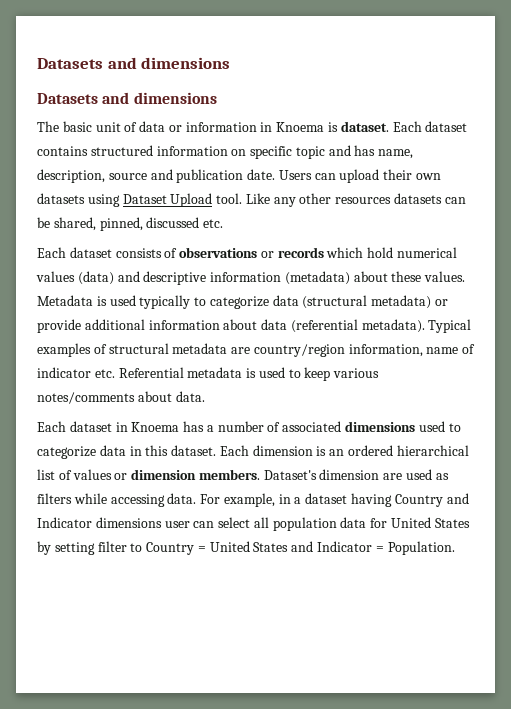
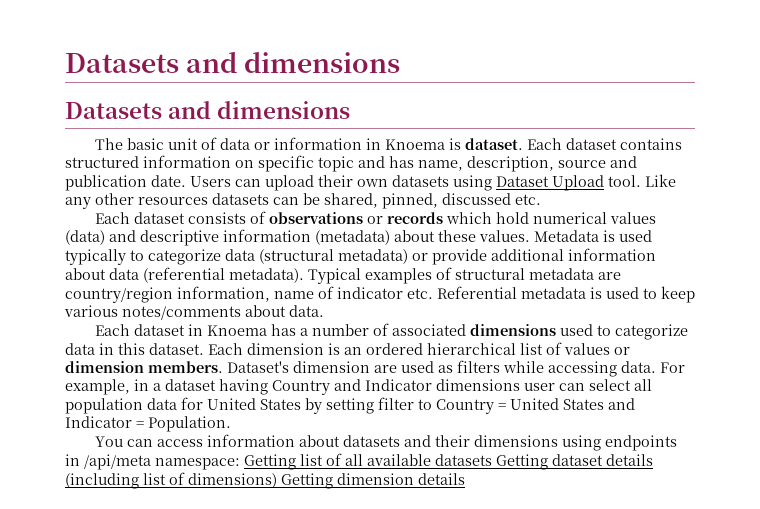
(455, 548) none -> [95,434,678,451] [65,453,653,470] [65,472,465,489] // You can access information about datasets and their dimensions using endpoints in /api/meta namespace: Getting list of all available datasets Getting dataset details (including list of dimensions) Getting dimension details

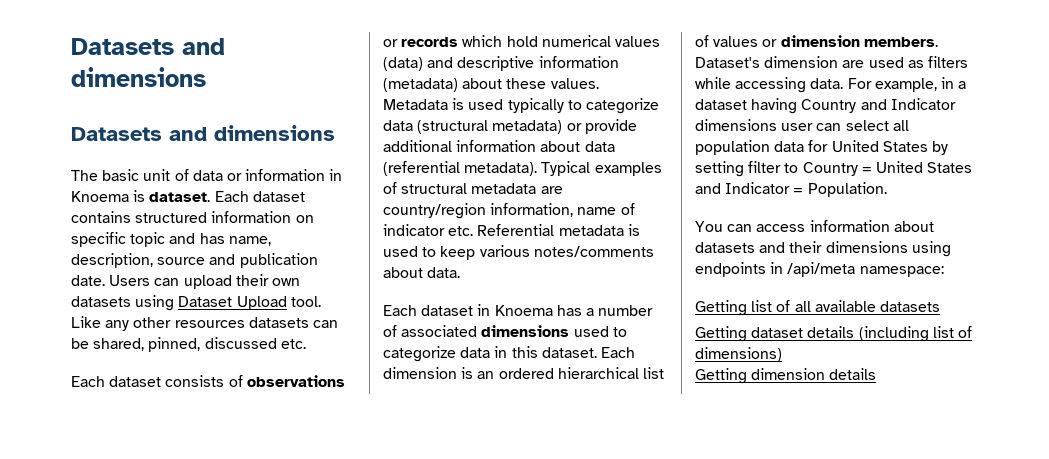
(240, 464) none -> (944, 271) //
(492, 460) none -> (940, 306) //
(277, 480) none -> (782, 354) //

